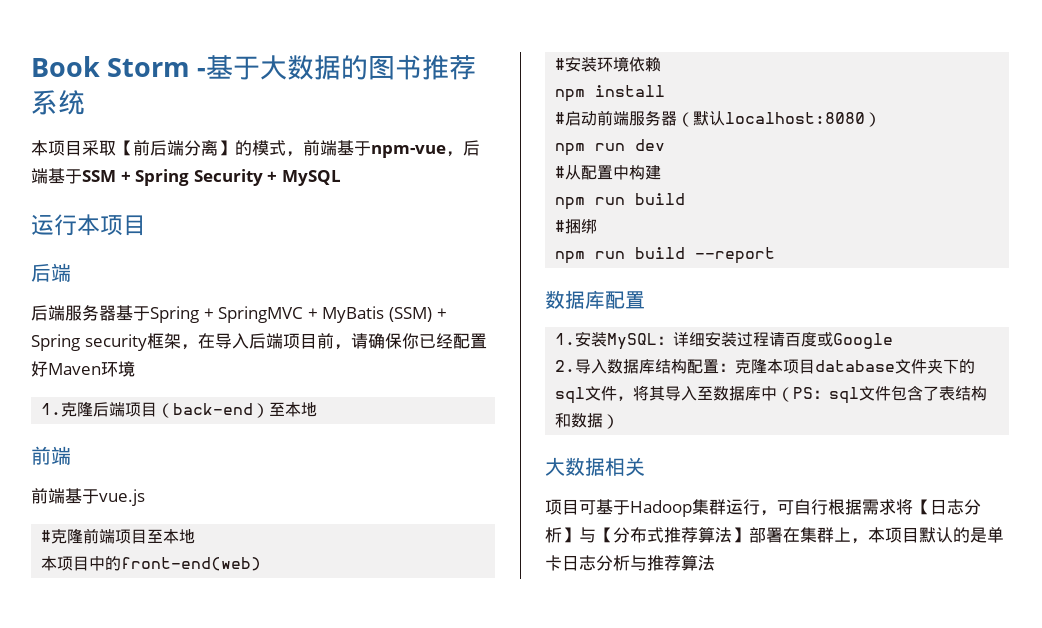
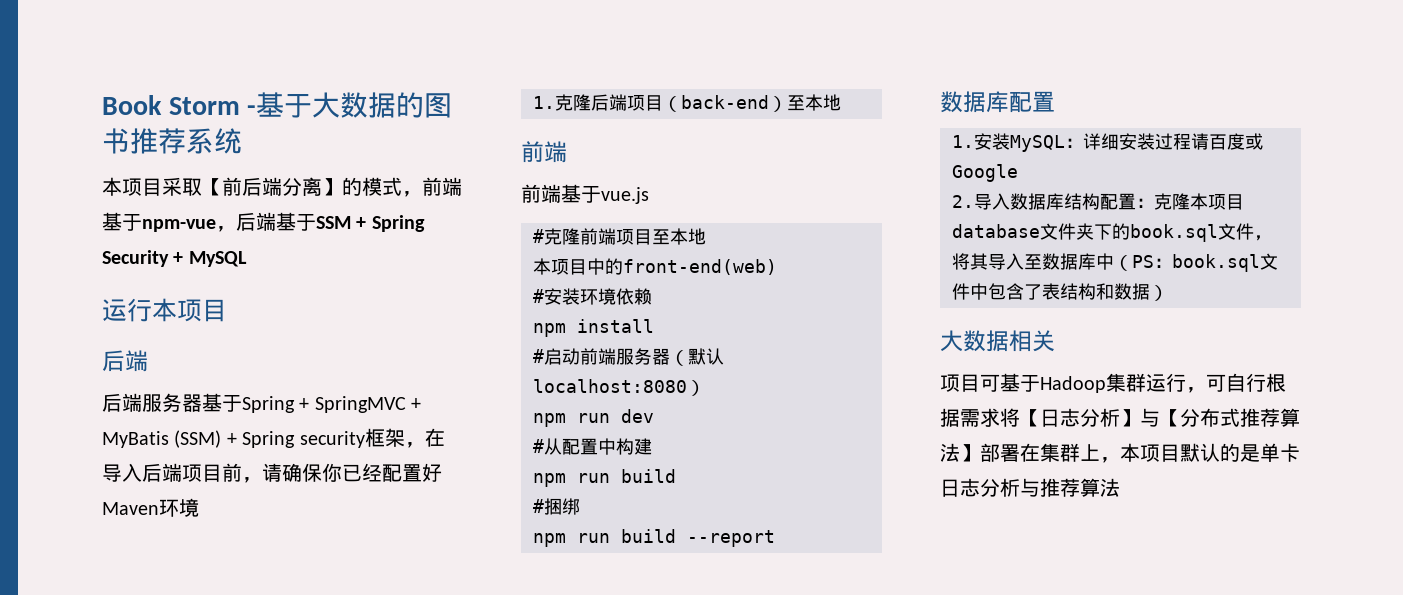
[555,387,586,404] sql -> [1130,224,1218,242] book.sql
[829,386,892,404] sql文件 -> [1172,253,1278,272] [952,283,988,300] book.sql文件中

